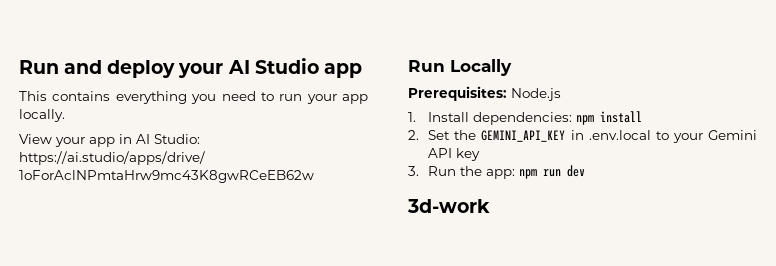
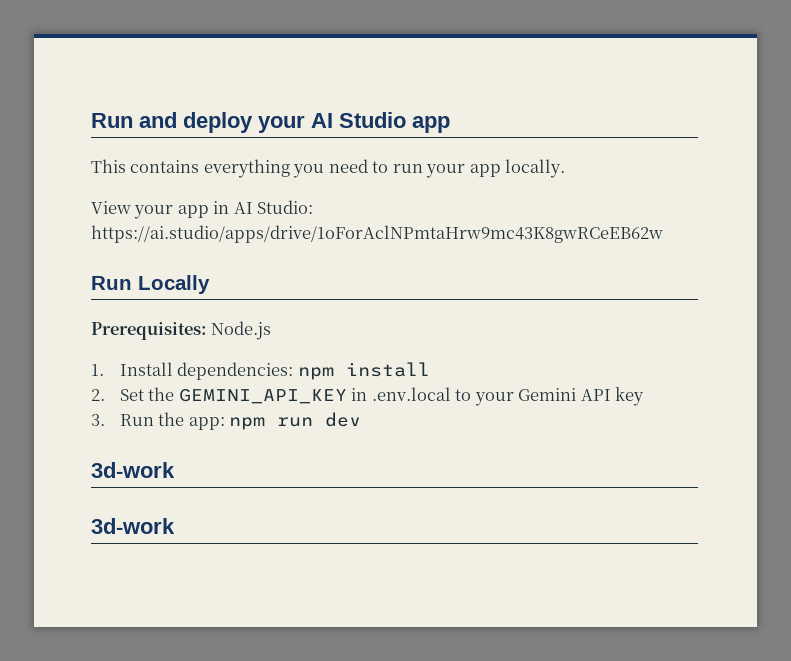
(490, 206) none -> [91,518,175,534] // 3d-work

